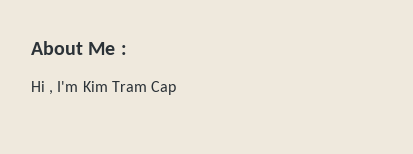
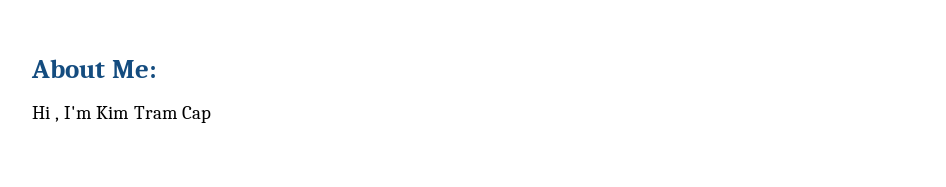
[88,42,127,55] Me : -> [112,60,158,78] Me:

